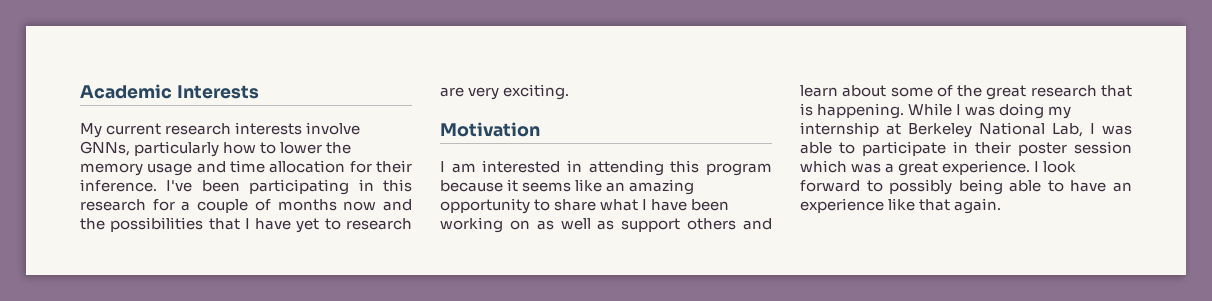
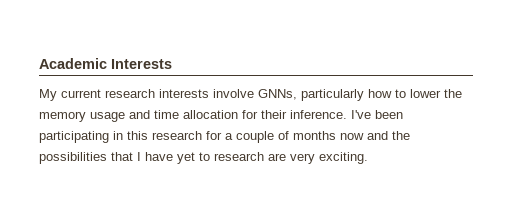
[440,122,540,137] [440,160,772,176] [440,179,695,195] [440,198,730,214] [440,217,772,233] [800,85,1132,100] [800,103,1072,119] [800,122,1132,138] [800,141,1132,156] [800,160,1077,176] [800,179,1132,195] [800,198,1002,214] // Motivation // I am interested in attending this program because it seems like an amazing opportunity to share what I have been working on as well as support others and learn about some of the great research that is happening. While I was doing my internship at Berkeley National Lab, I was able to participate in their poster session which was a great experience. I look forward to possibly being able to have an experience like that again. -> (368, 158) none

